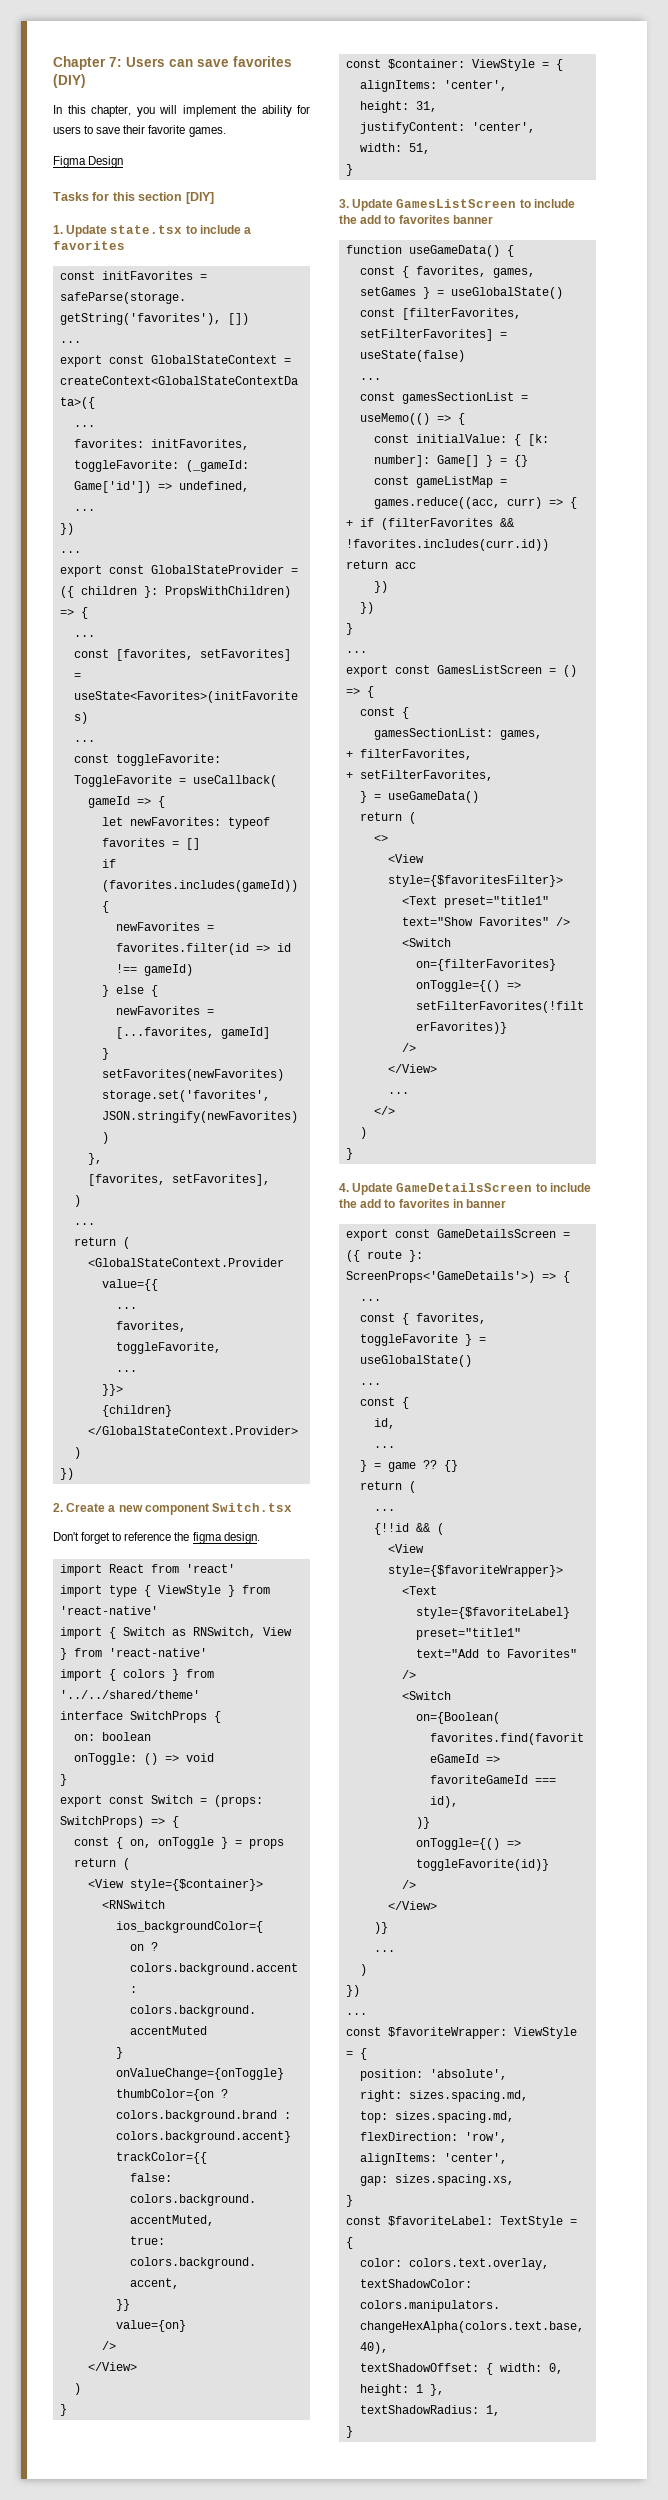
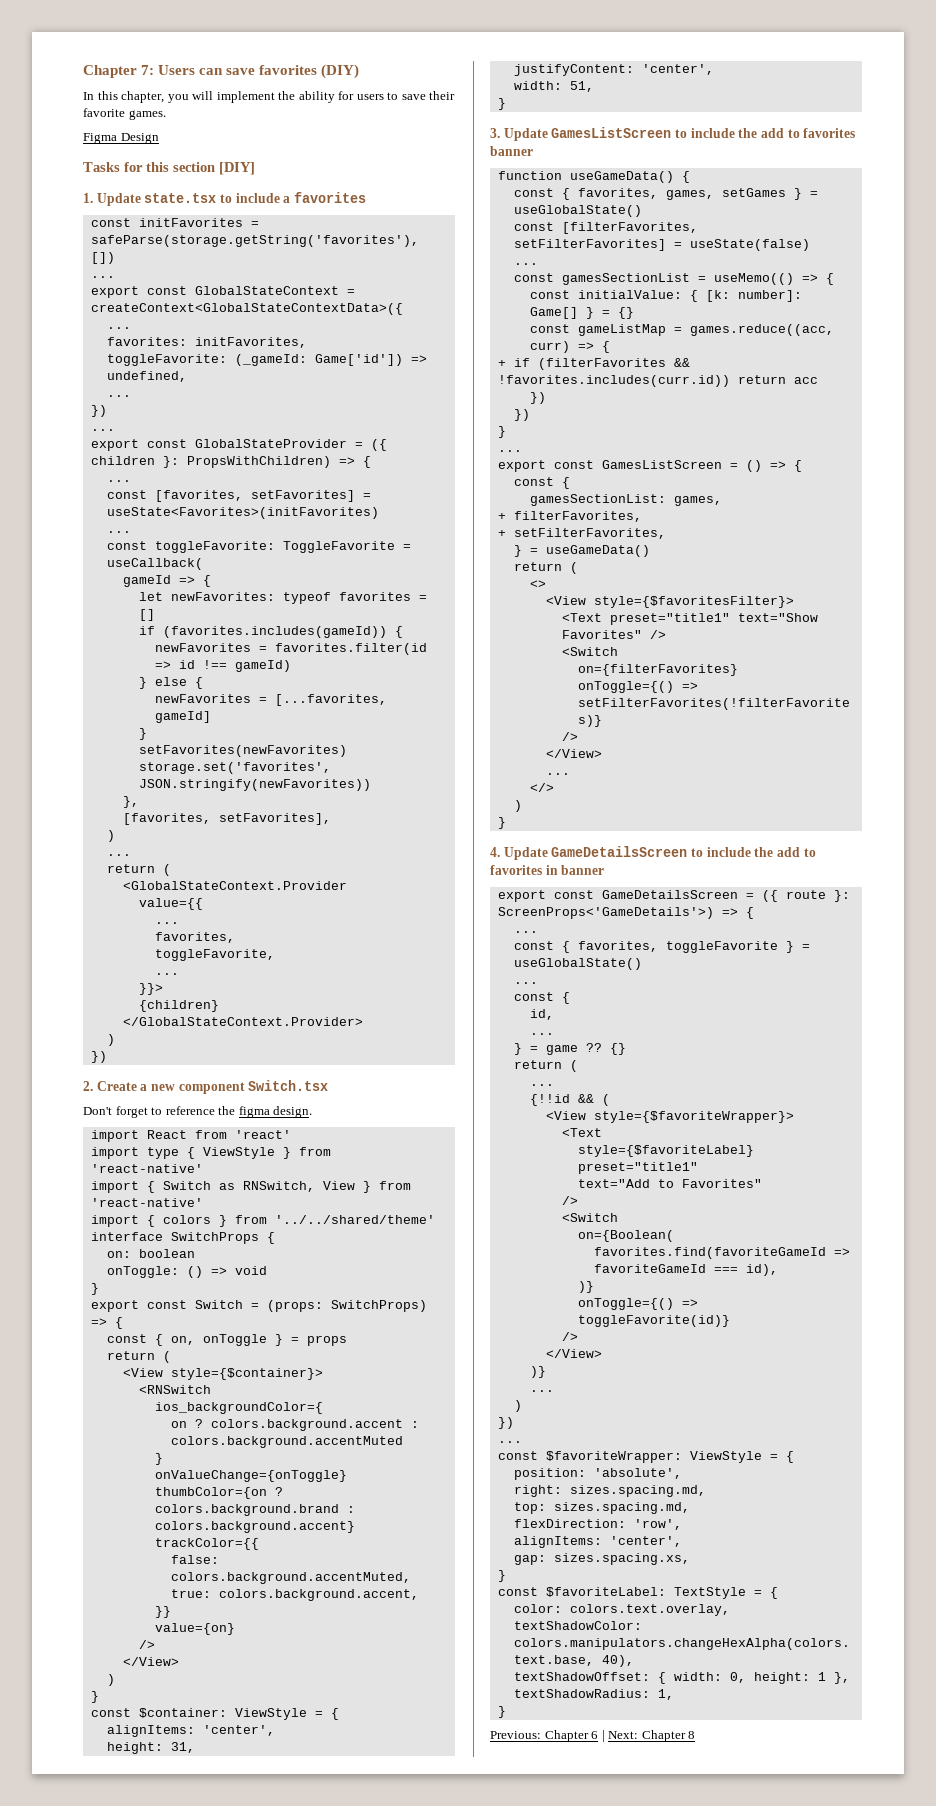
(353, 2432) none -> [490,1730,696,1742] // Previous: Chapter 6 | Next: Chapter 8

